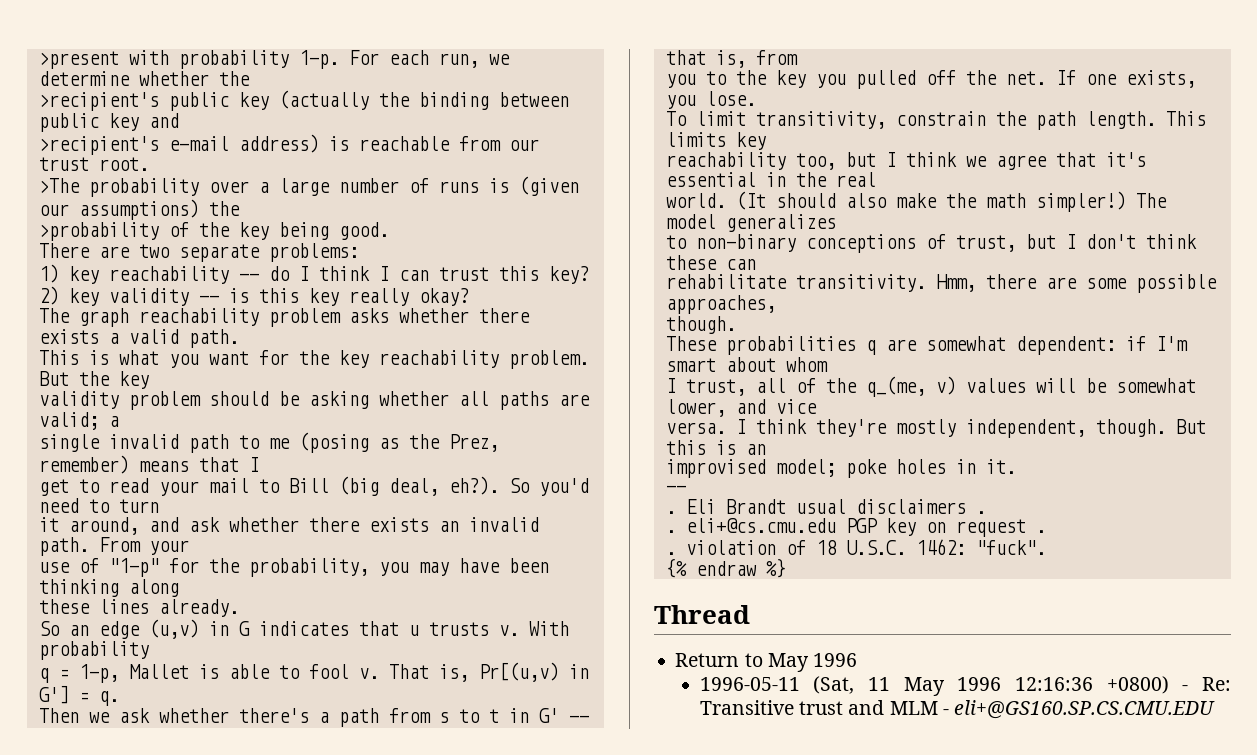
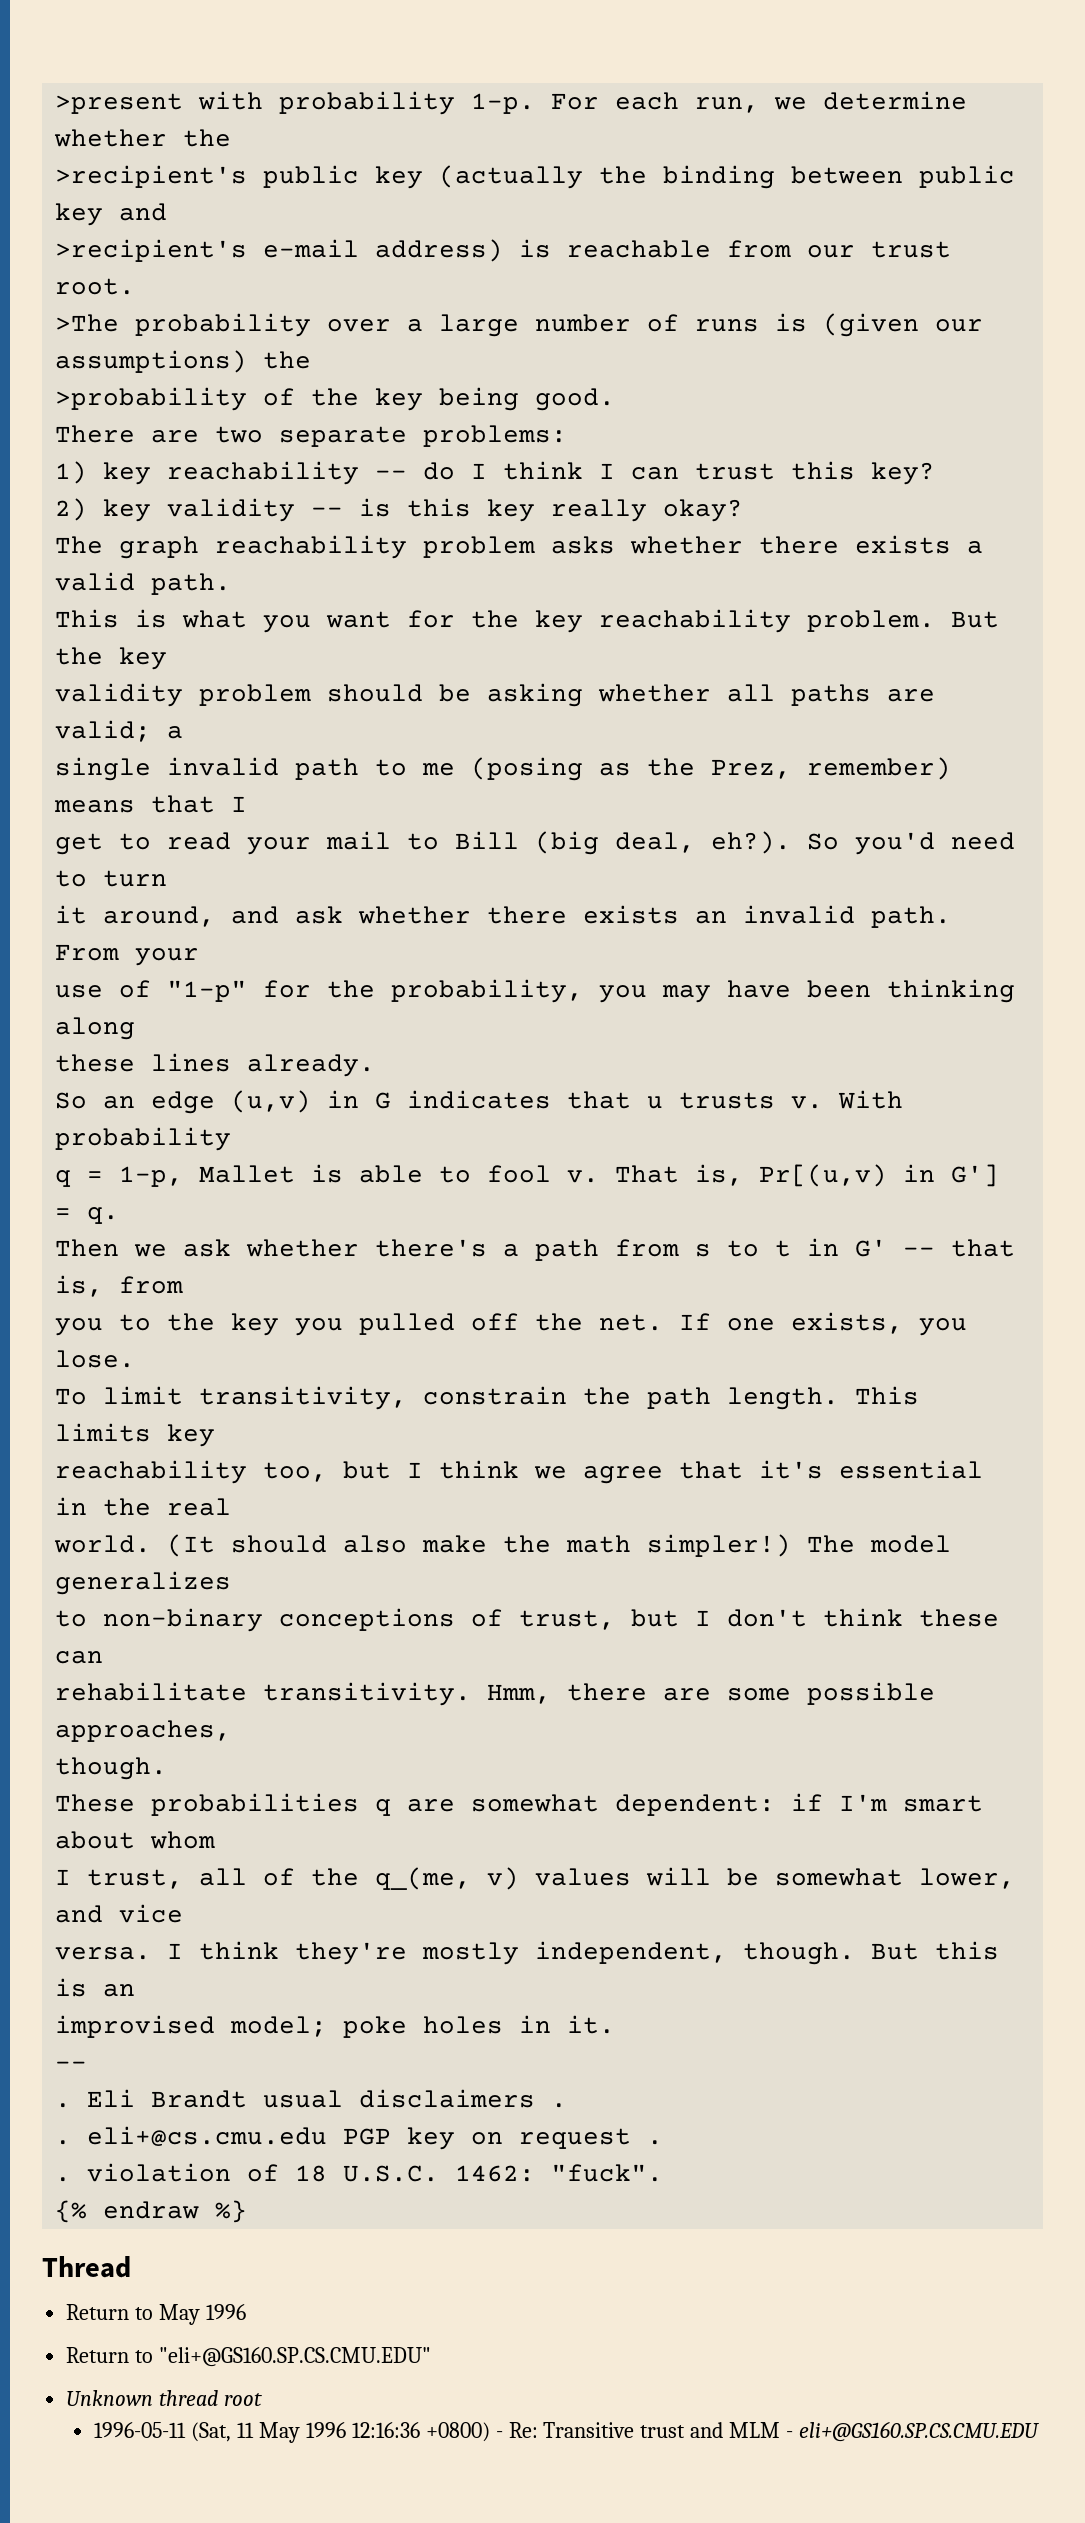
(858, 660) none -> [66,2347,432,2367] [66,2390,263,2406] // Return to "eli+@GS160.SP.CS.CMU.EDU" // Unknown thread root

